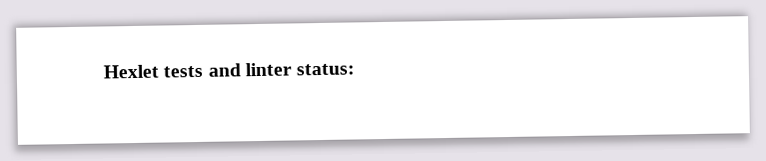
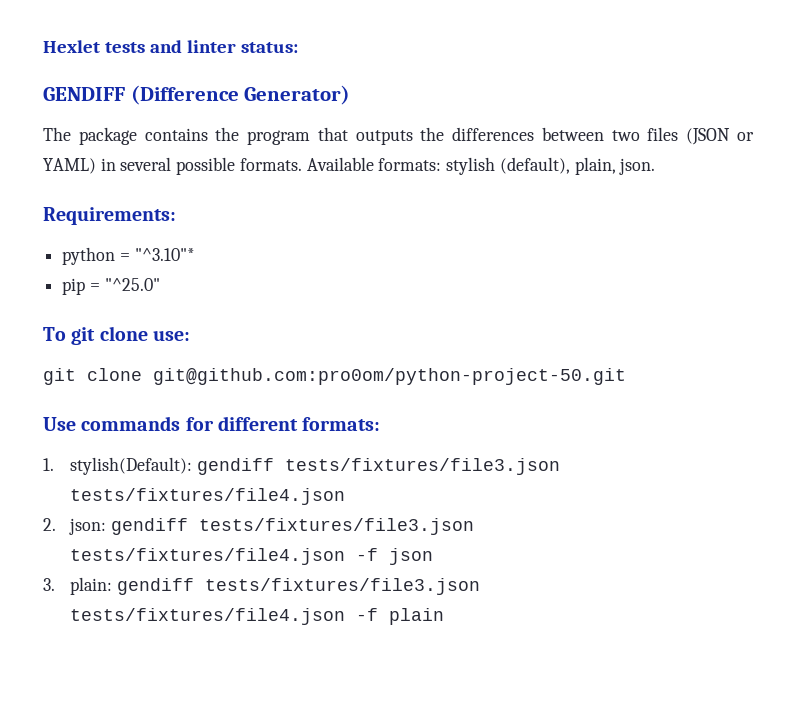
(356, 69) none -> [43,85,351,105] [43,127,754,145] [43,157,656,175] [43,207,176,225] [62,247,195,265] [62,278,160,295] [43,326,190,345] [43,368,626,385] [43,416,381,431] [43,457,560,475] [69,488,345,505] [43,518,474,535] [69,548,433,565] [43,577,480,595] [69,608,444,625] // GENDIFF (Difference Generator) // The package contains the program that outputs the differences between two files (JSON or YAML) in several possible formats. Available formats: stylish (default), plain, json. // Requirements: // python = "^3.10"* // pip = "^25.0" // To git clone use: // git clone git@github.com:pro0om/python-project-50.git // Use commands for different formats: // 1. stylish(Default): gendiff tests/fixtures/file3.json tests/fixtures/file4.json // 2. json: gendiff tests/fixtures/file3.json tests/fixtures/file4.json -f json // 3. plain: gendiff tests/fixtures/file3.json tests/fixtures/file4.json -f plain

